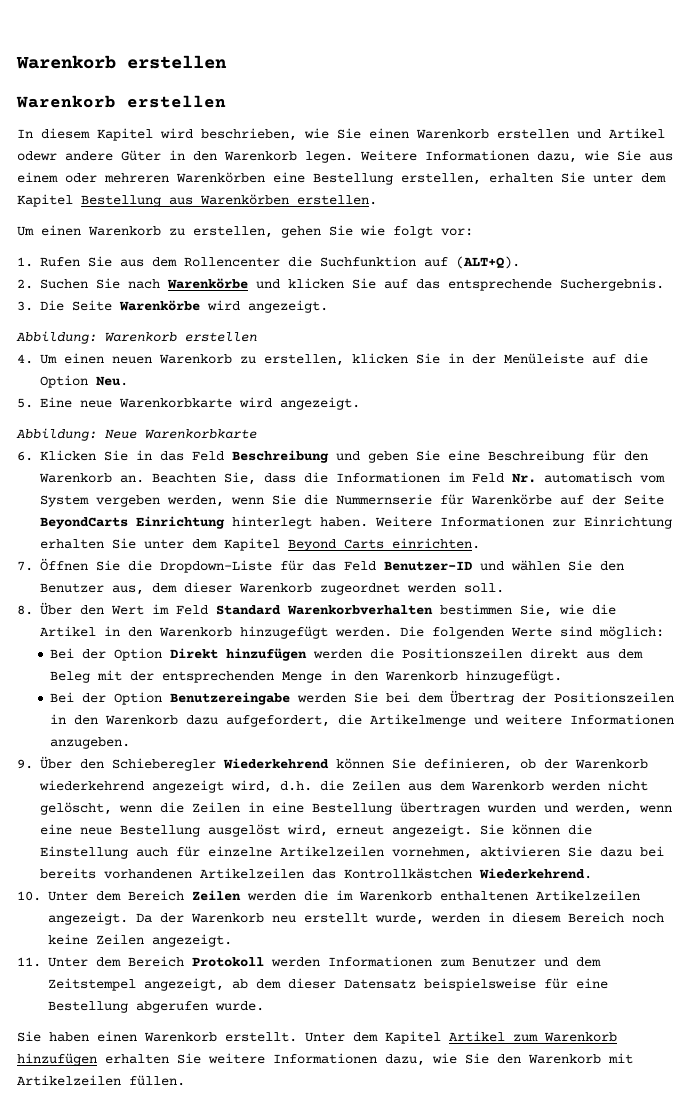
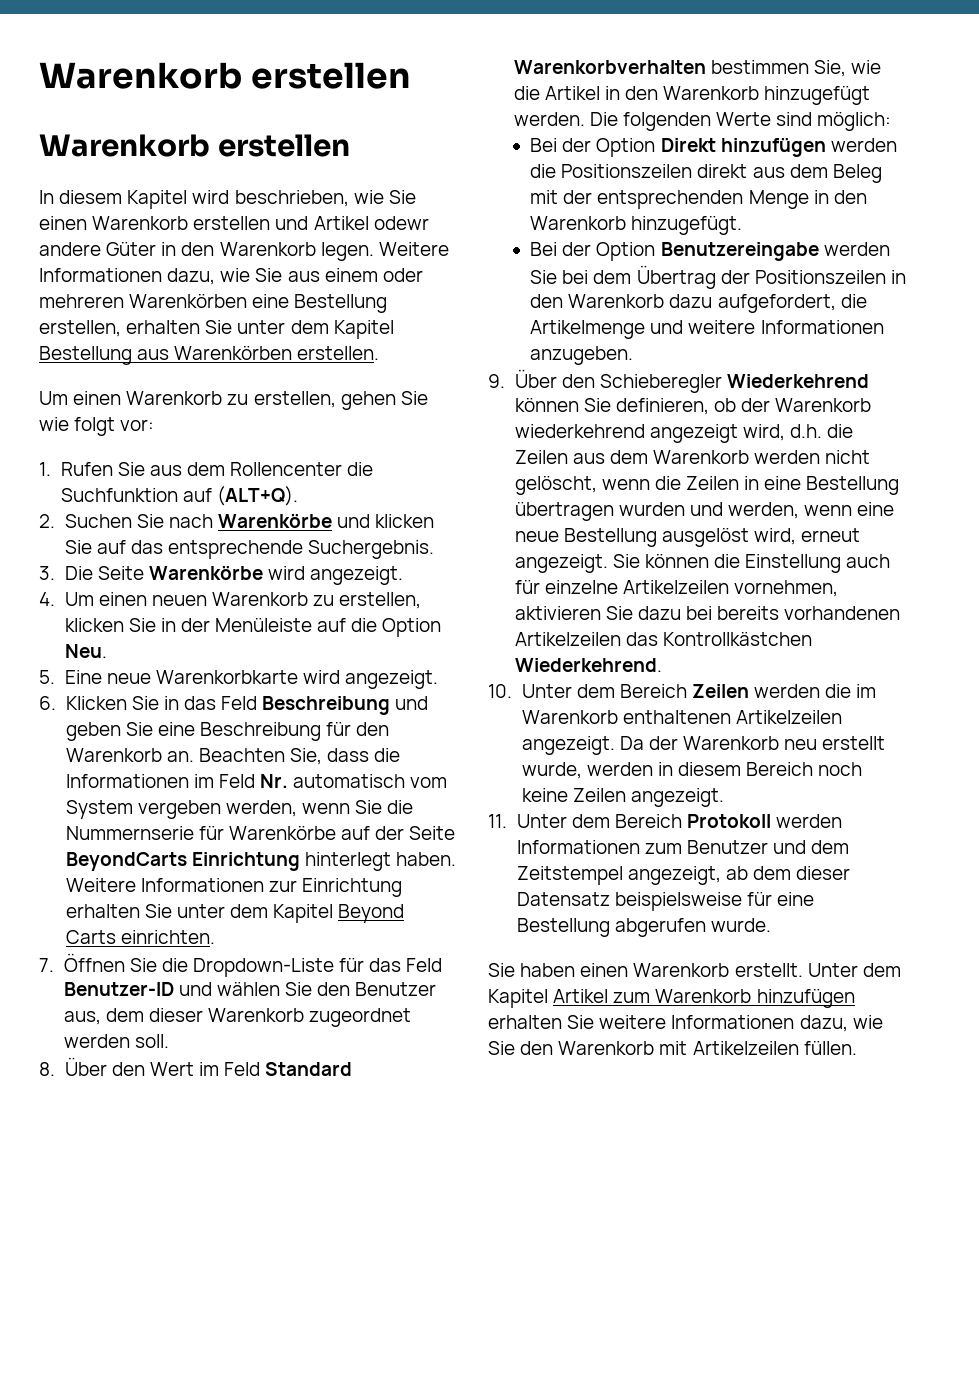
[16,331,257,344] // Abbildung: Warenkorb erstellen -> (404, 575) none
[16,428,257,441] // Abbildung: Neue Warenkorbkarte -> (439, 679) none

